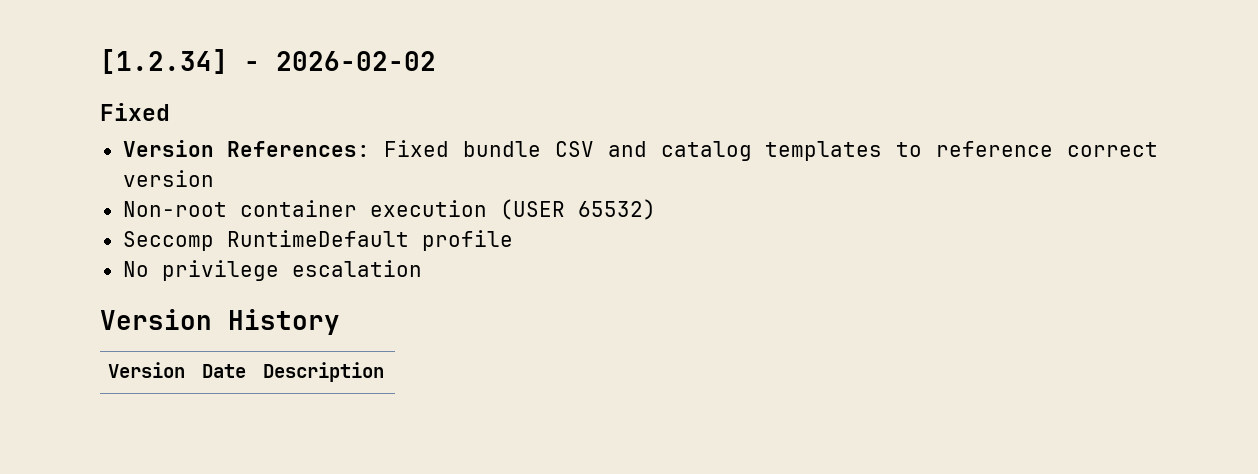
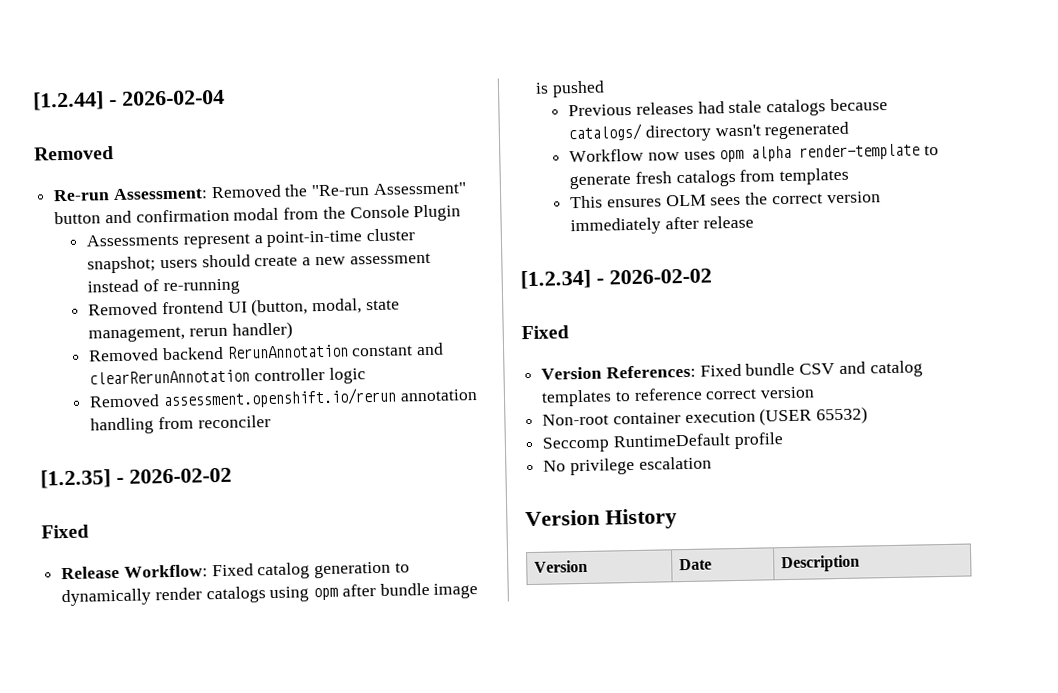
(100, 61) none -> [32,89,225,111] [34,146,114,161] [53,182,467,202] [54,204,462,225] [86,228,416,249] [87,252,431,274] [87,278,240,296] [88,298,400,317] [88,321,293,343] [88,342,445,362] [89,367,366,385] [89,387,478,410] [90,415,271,435] [40,467,232,489] [41,524,89,539] [61,561,410,580] [61,582,479,607] [535,80,605,98] [568,98,888,117] [568,121,851,142] [569,143,940,163] [569,167,850,190] [570,191,881,209] [570,215,754,236] [1.2.44] - 2026-02-04 // Removed // Re-run Assessment: Removed the "Re-run Assessment" button and confirmation modal from the Console Plugin // Assessments represent a point-in-time cluster snapshot; users should create a new assessment instead of re-running // Removed frontend UI (button, modal, state management, rerun handler) // Removed backend RerunAnnotation constant and clearRerunAnnotation controller logic // Removed assessment.openshift.io/rerun annotation handling from reconciler // [1.2.35] - 2026-02-02 // Fixed // Release Workflow: Fixed catalog generation to dynamically render catalogs using opm after bundle image is pushed // Previous releases had stale catalogs because catalogs/ directory wasn't regenerated // Workflow now uses opm alpha render-template to generate fresh catalogs from templates // This ensures OLM sees the correct version immediately after release //

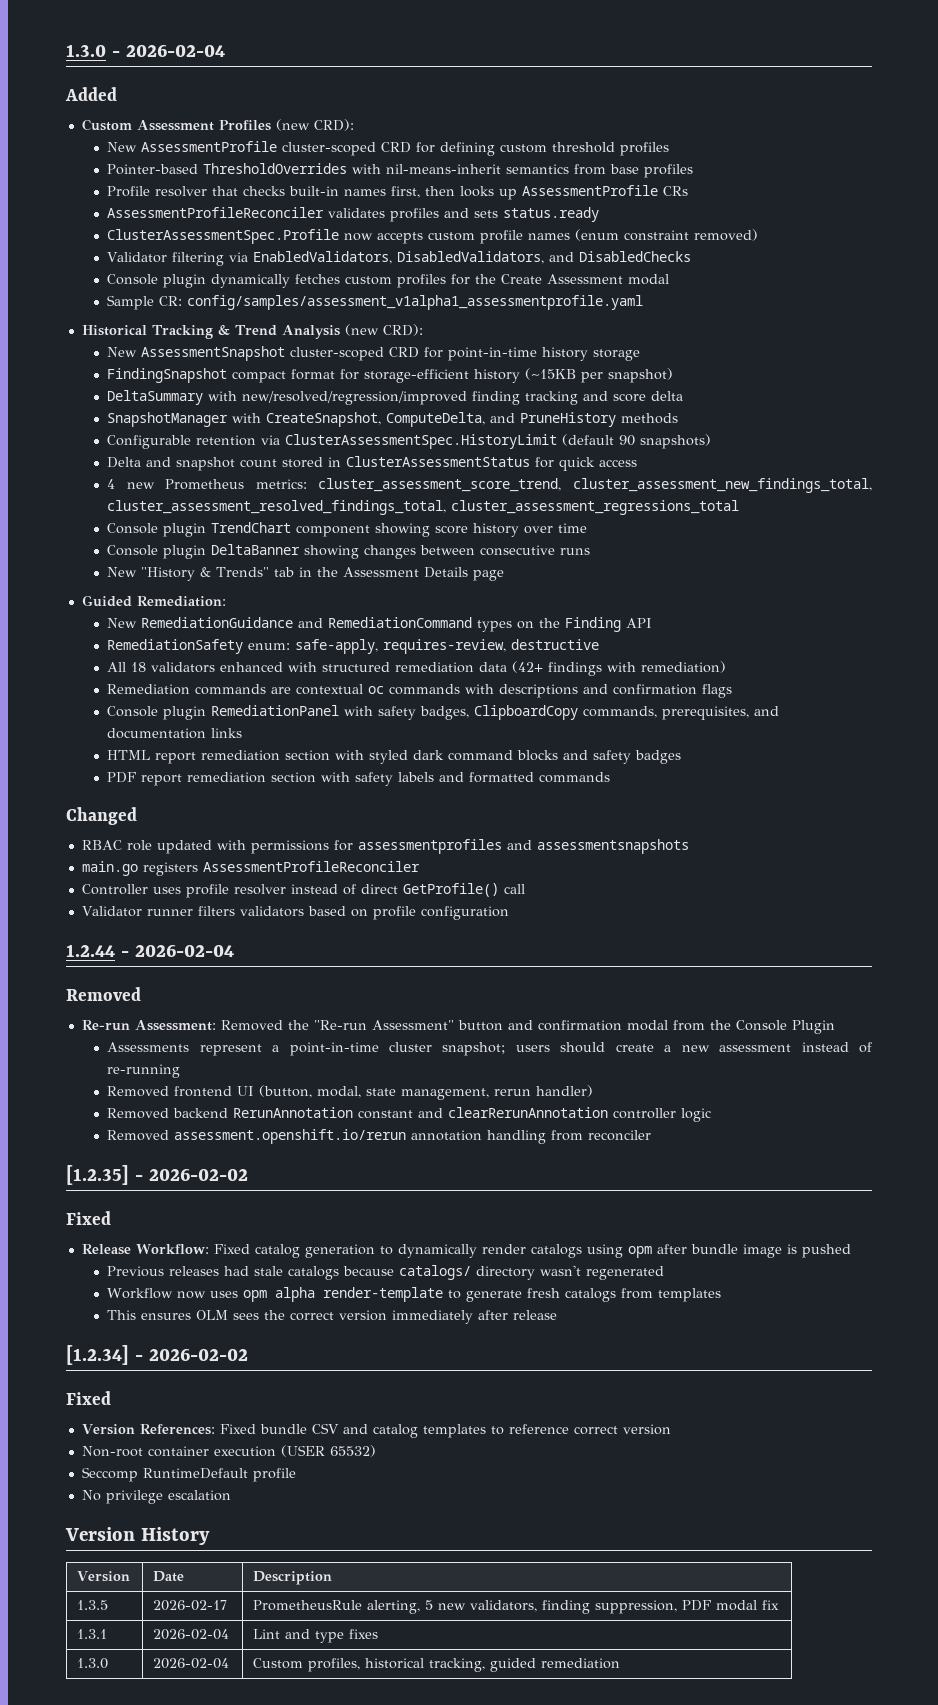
[32,91,104,111] [1.2.44] -> [66,44,225,57] [65,87,117,101] [81,119,354,131] [107,141,670,156] [107,163,694,178] [107,185,689,200] [107,207,600,222] [107,229,759,244] [107,251,692,266] [107,274,670,288] [107,295,644,310] [81,324,423,339] [107,346,641,361] [107,368,674,383] [107,390,684,405] [107,412,679,427] [107,434,712,449] [107,456,638,471] [107,478,872,493] [107,500,740,515] [107,522,588,537] [107,544,591,559] [107,567,505,581] [81,595,226,607] [107,617,653,632] [107,639,600,654] [107,661,727,676] [107,684,733,698] [107,705,780,720] [107,728,243,739] [107,750,682,764] [107,772,611,786] [66,807,137,825] [81,839,689,854] [81,861,420,876] [81,883,525,898] [81,906,509,920] [66,944,115,957] 1.3.0 - 2026-02-04 // Added // Custom Assessment Profiles (new CRD): // New AssessmentProfile cluster-scoped CRD for defining custom threshold profiles // Pointer-based ThresholdOverrides with nil-means-inherit semantics from base profiles // Profile resolver that checks built-in names first, then looks up AssessmentProfile CRs // AssessmentProfileReconciler validates profiles and sets status.ready // ClusterAssessmentSpec.Profile now accepts custom profile names (enum constraint removed) // Validator filtering via EnabledValidators, DisabledValidators, and DisabledChecks // Console plugin dynamically fetches custom profiles for the Create Assessment modal // Sample CR: config/samples/assessment_v1alpha1_assessmentprofile.yaml // Historical Tracking & Trend Analysis (new CRD): // New AssessmentSnapshot cluster-scoped CRD for point-in-time history storage // FindingSnapshot compact format for storage-efficient history (~15KB per snapshot) // DeltaSummary with new/resolved/regression/improved finding tracking and score delta // SnapshotManager with CreateSnapshot, ComputeDelta, and PruneHistory methods // Configurable retention via ClusterAssessmentSpec.HistoryLimit (default 90 snapshots) // Delta and snapshot count stored in ClusterAssessmentStatus for quick access // 4 new Prometheus metrics: cluster_assessment_score_trend, cluster_assessment_new_findings_total, cluster_assessment_resolved_findings_total, cluster_assessment_regressions_total // Console plugin TrendChart component showing score history over time // Console plugin DeltaBanner showing changes between consecutive runs // New "History & Trends" tab in the Assessment Details page // Guided Remediation: // New RemediationGuidance and RemediationCommand types on the Finding API // RemediationSafety enum: safe-apply, requires-review, destructive // All 18 validators enhanced with structured remediation data (42+ findings with remediation) // Remediation commands are contextual oc commands with descriptions and confirmation flags // Console plugin RemediationPanel with safety badges, ClipboardCopy commands, prerequisites, and documentation links // HTML report remediation section with styled dark command blocks and safety badges // PDF report remediation section with safety labels and formatted commands // Changed // RBAC role updated with permissions for assessmentprofiles and assessmentsnapshots // main.go registers AssessmentProfileReconciler // Controller uses profile resolver instead of direct GetProfile() call // Validator runner filters validators based on profile configuration // 1.2.44
(861, 563) none -> [77,1600,109,1610] [153,1600,228,1611] [253,1600,780,1614] [77,1629,108,1639] [153,1629,230,1640] [253,1629,379,1643] [77,1658,109,1669] [153,1658,230,1669] [253,1658,621,1672] // 1.3.5 | 2026-02-17 | PrometheusRule alerting, 5 new validators, finding suppression, PDF modal fix // 1.3.1 | 2026-02-04 | Lint and type fixes // 1.3.0 | 2026-02-04 | Custom profiles, historical tracking, guided remediation

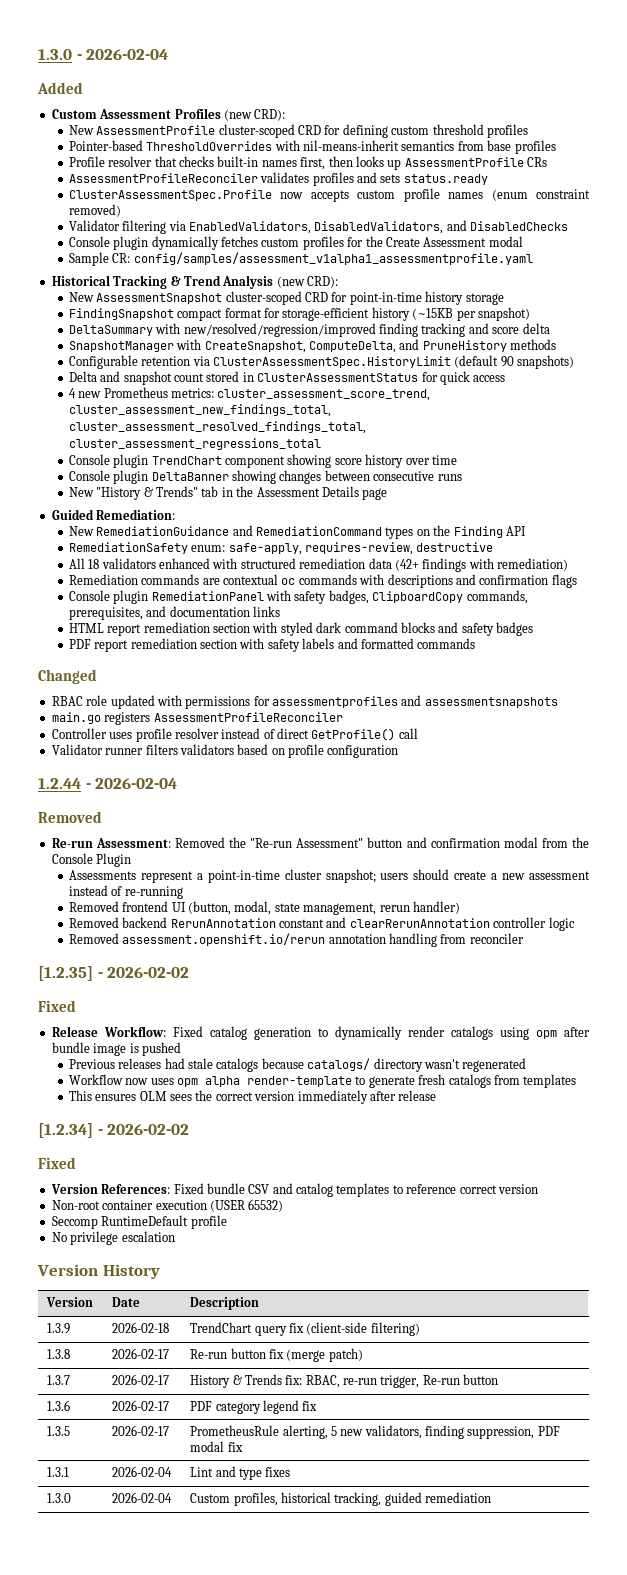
(333, 1578) none -> [47,1323,71,1334] [112,1322,170,1333] [190,1322,420,1336] [47,1349,71,1359] [112,1348,170,1359] [190,1348,363,1362] [47,1375,71,1385] [112,1374,170,1385] [190,1374,499,1388] [47,1400,71,1411] [112,1400,170,1411] [190,1400,318,1414] // 1.3.9 | 2026-02-18 | TrendChart query fix (client-side filtering) // 1.3.8 | 2026-02-17 | Re-run button fix (merge patch) // 1.3.7 | 2026-02-17 | History & Trends fix: RBAC, re-run trigger, Re-run button // 1.3.6 | 2026-02-17 | PDF category legend fix

